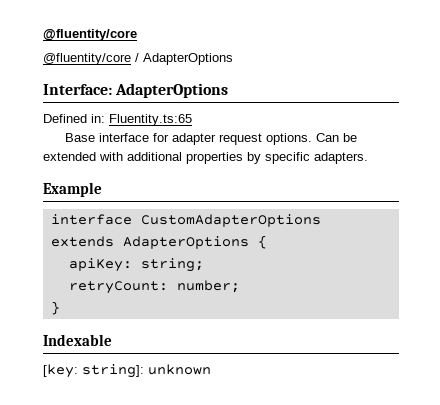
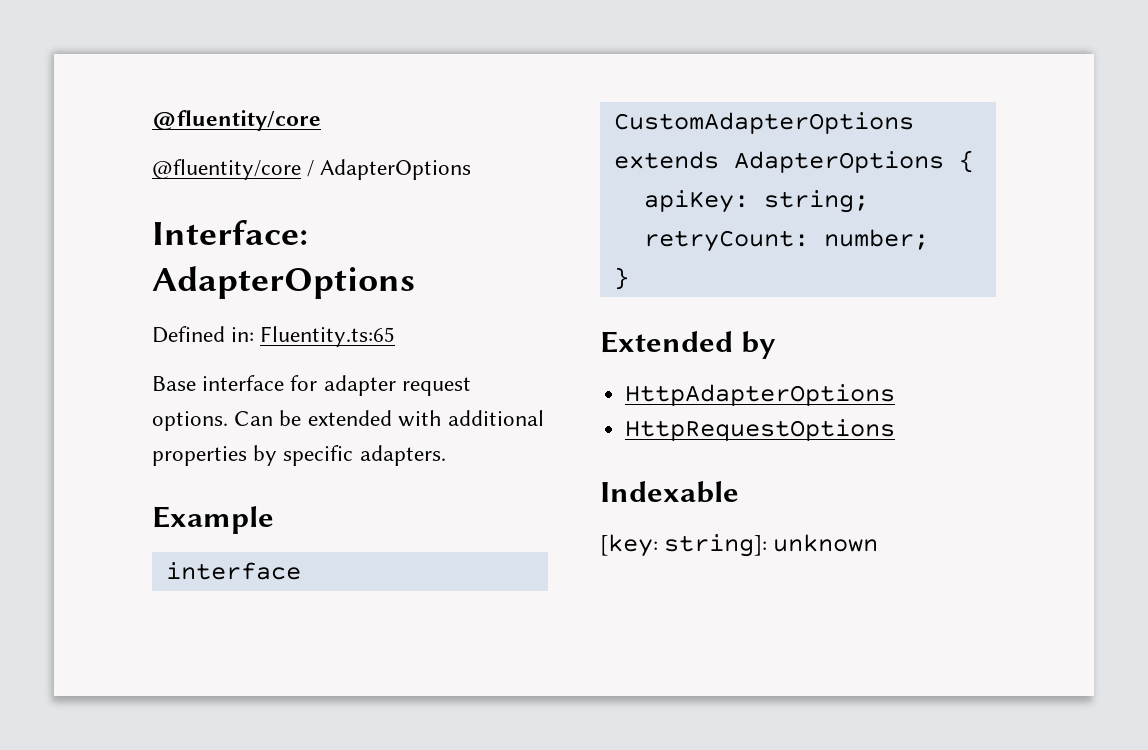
(60, 308) none -> [600,331,777,359] [625,384,896,406] [625,419,896,441] // Extended by // HttpAdapterOptions // HttpRequestOptions

